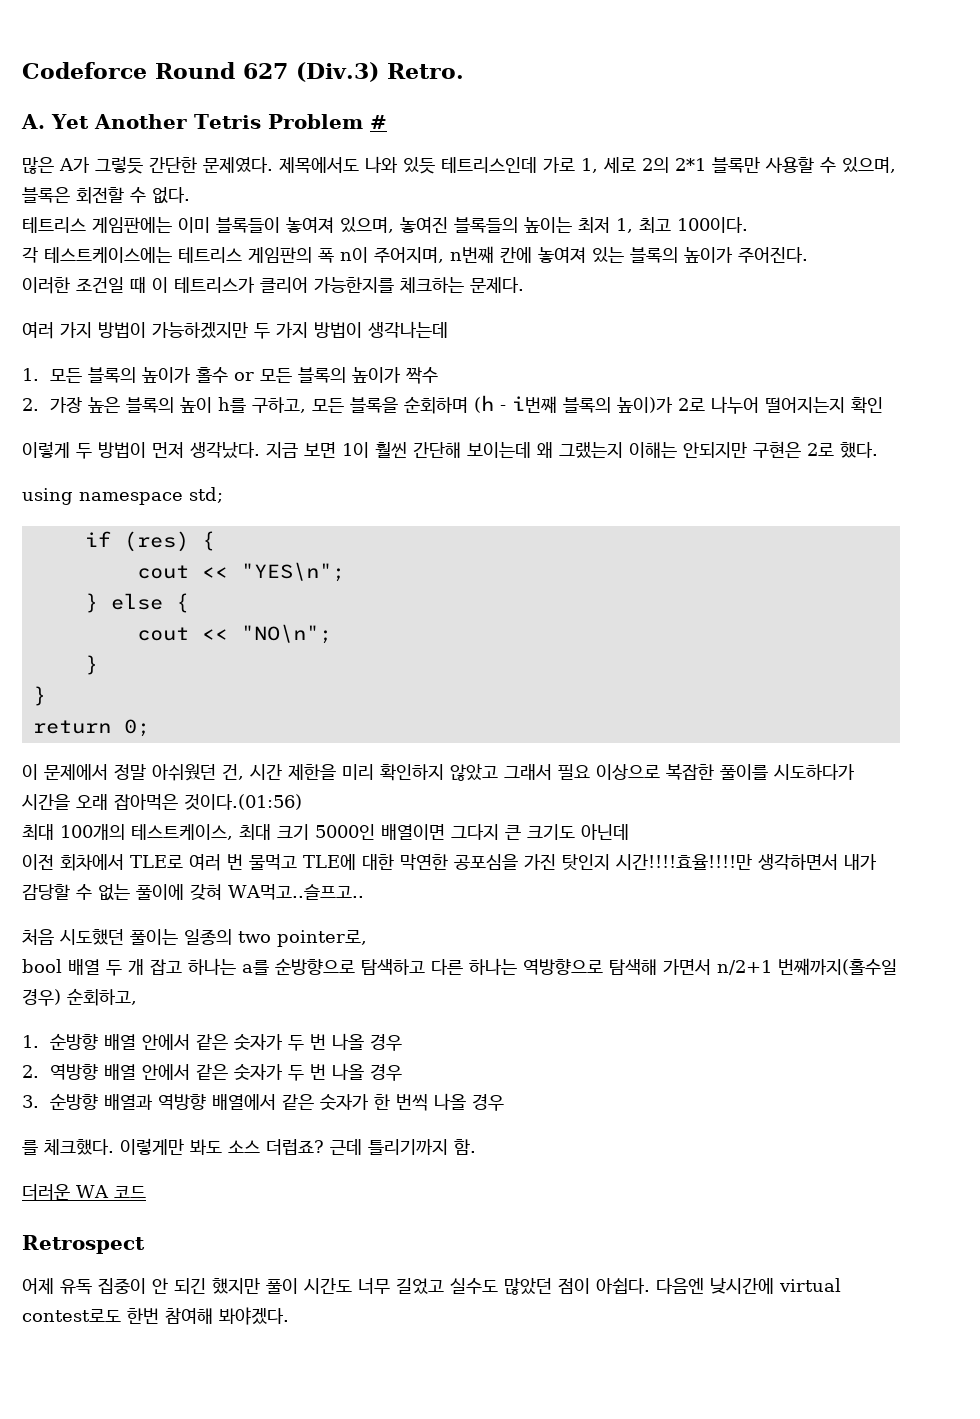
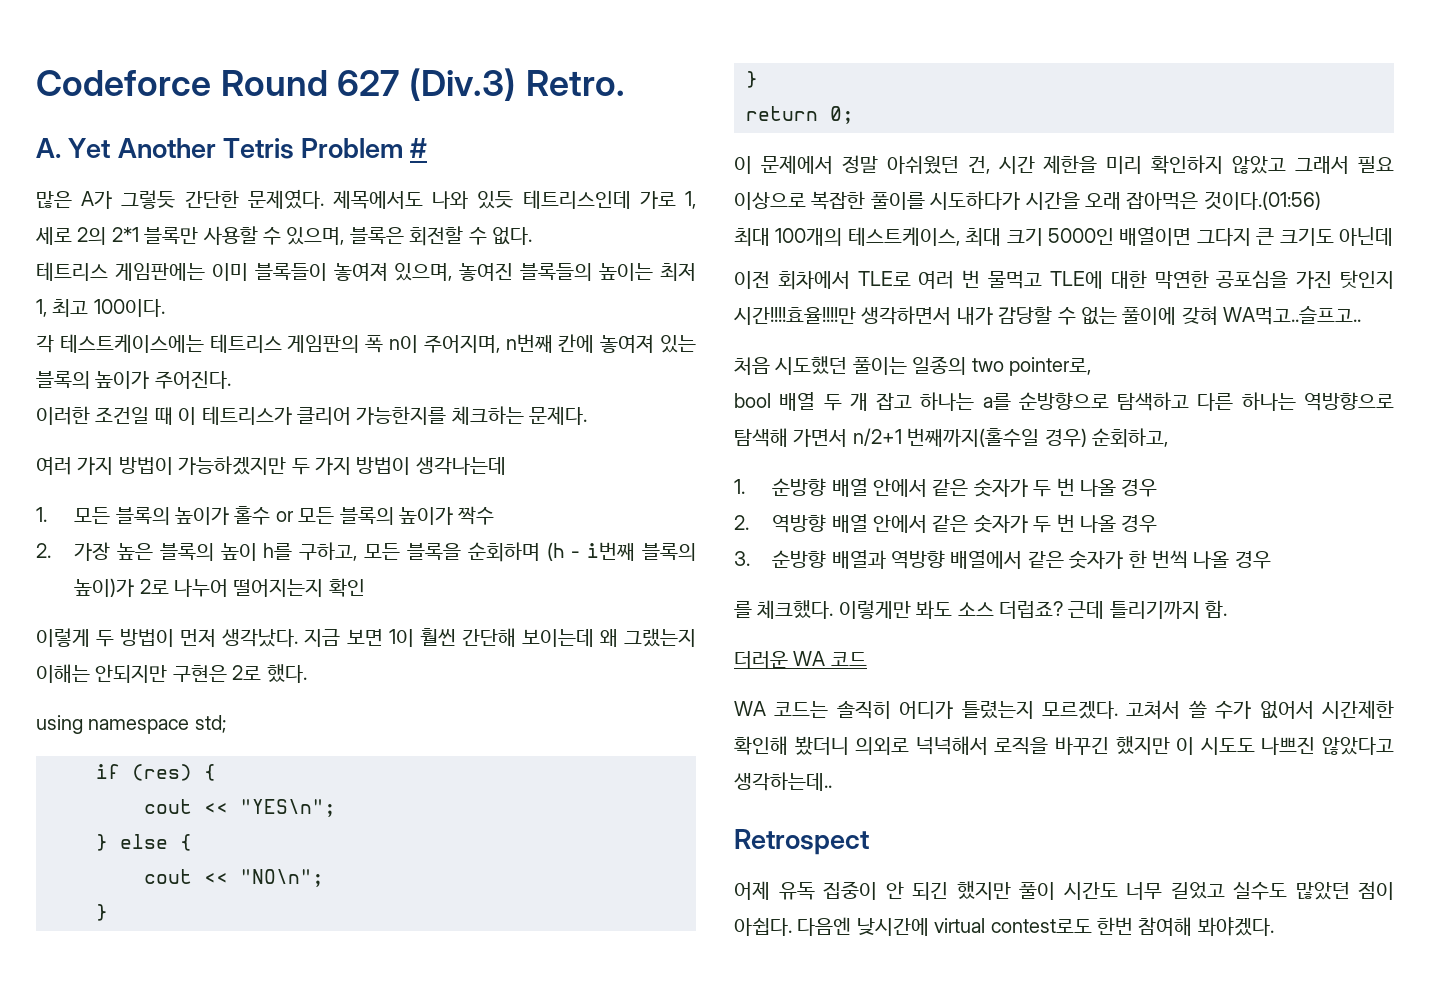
(146, 1192) none -> [734,700,1394,719] [734,736,1394,755] [734,772,832,791] // WA 코드는 솔직히 어디가 틀렸는지 모르겠다. 고쳐서 쓸 수가 없어서 시간제한 확인해 봤더니 의외로 넉넉해서 로직을 바꾸긴 했지만 이 시도도 나쁘진 않았다고 생각하는데..

